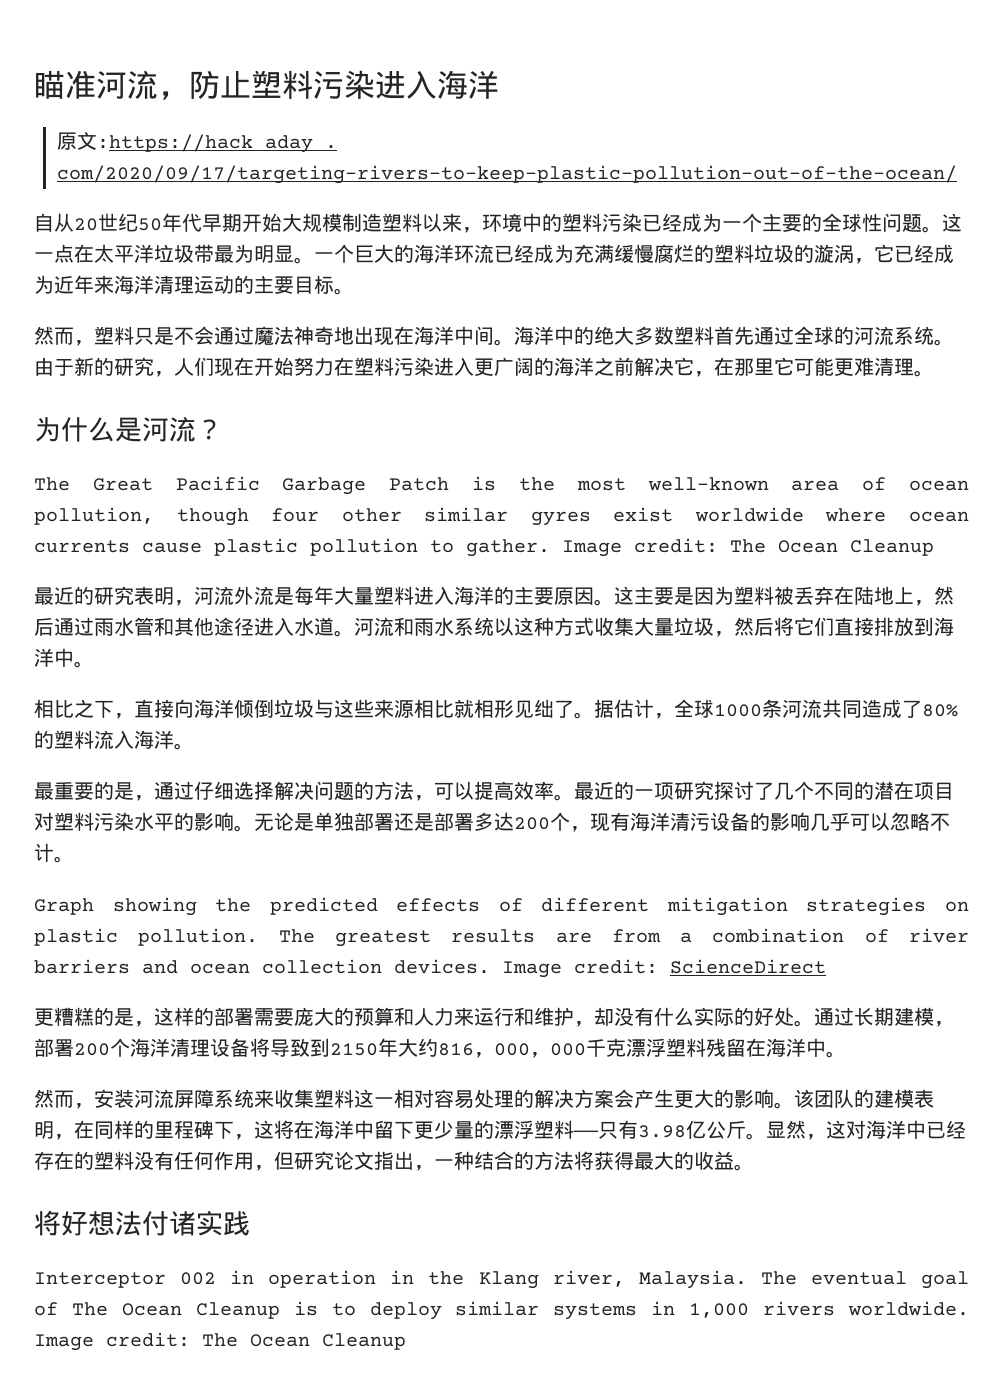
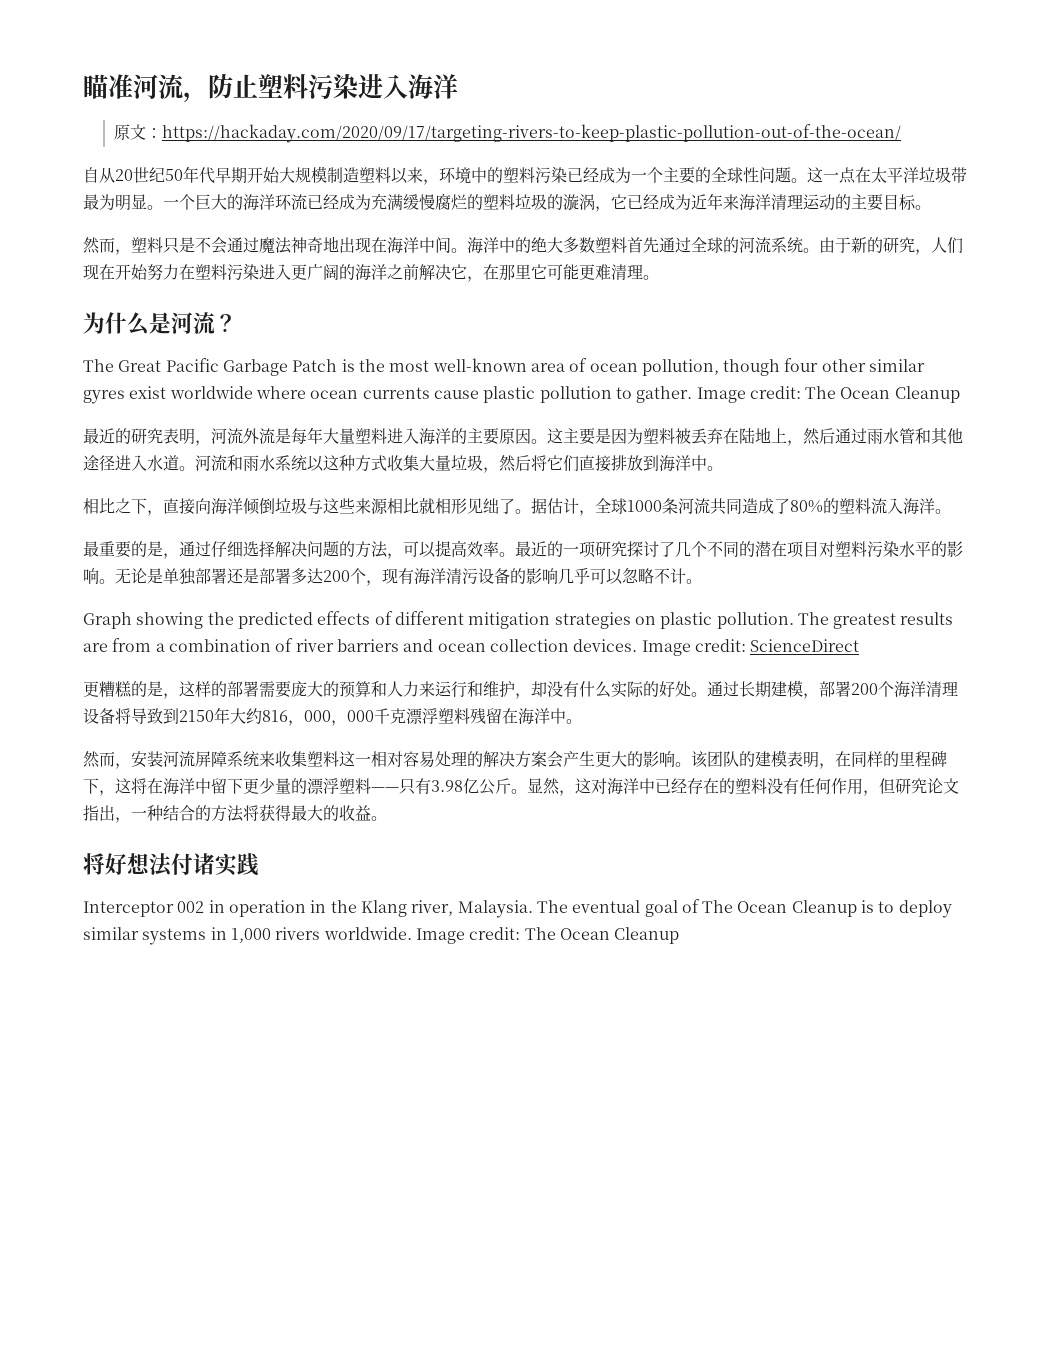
[96,134,337,153] [56,165,957,184] :https://hack aday . com/2020/09/17/targeting-rivers-to-keep-plastic-pollution-out-of-the-ocean/ -> [145,124,901,143] ：https://hackaday.com/2020/09/17/targeting-rivers-to-keep-plastic-pollution-out-of-the-ocean/

